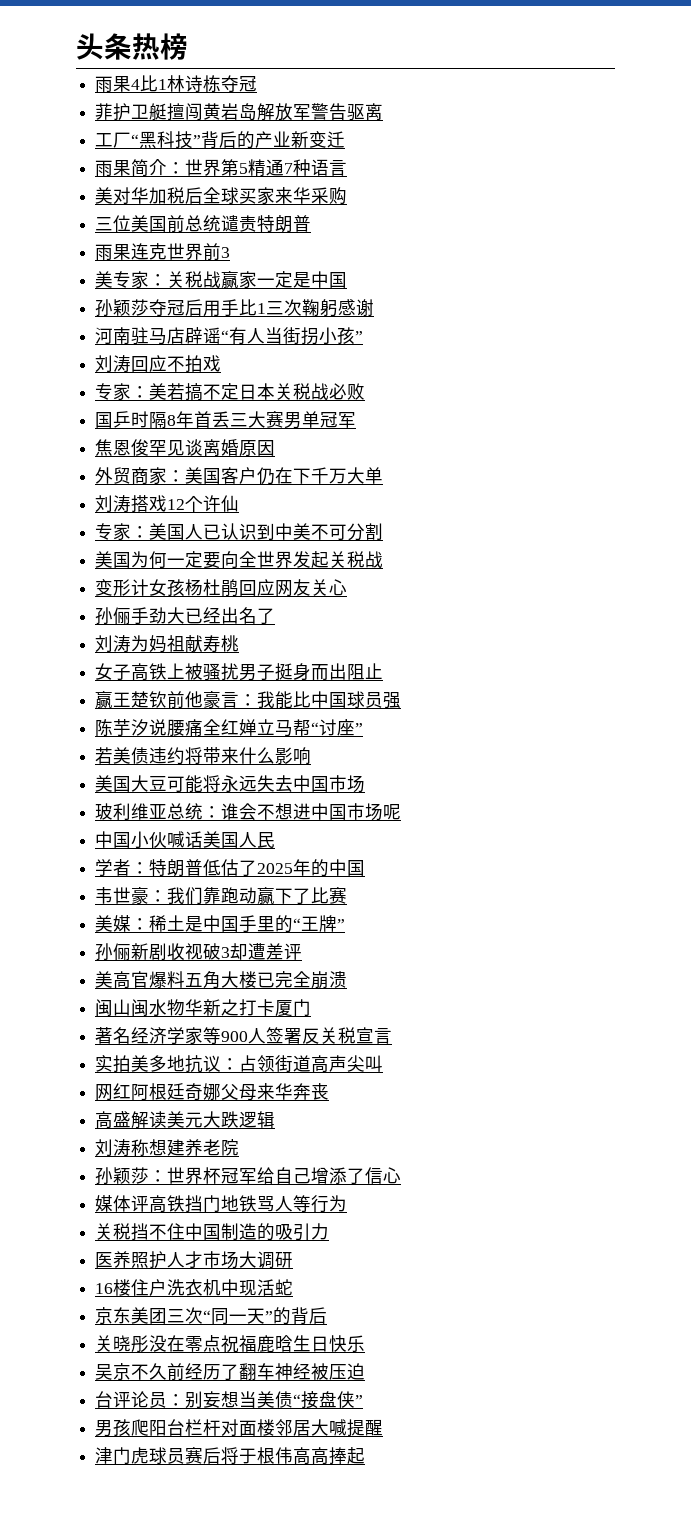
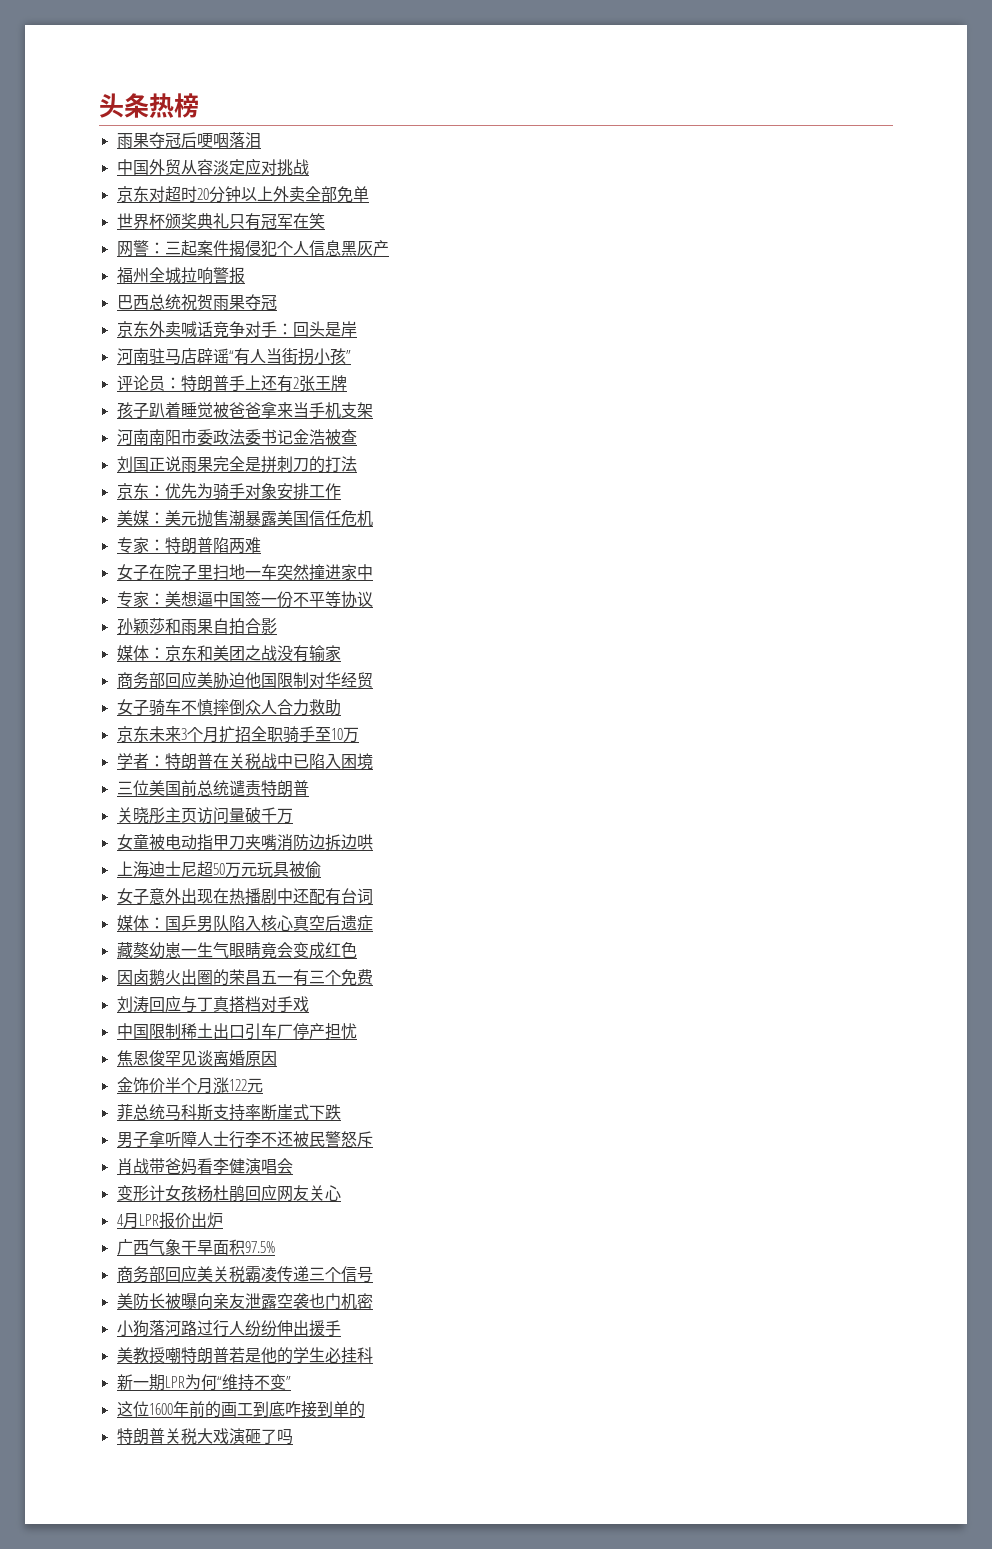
[131,75,258,93] [95,103,384,121] [95,131,346,149] [95,159,348,177] [95,187,348,205] [95,215,312,233] [95,243,231,261] [95,270,348,289] [95,299,375,317] 4比1林诗栋夺冠 // 菲护卫艇擅闯黄岩岛解放军警告驱离 // 工厂“黑科技”背后的产业新变迁 // 雨果简介：世界第5精通7种语言 // 美对华加税后全球买家来华采购 // 三位美国前总统谴责特朗普 // 雨果连克世界前3 // 美专家：关税战赢家一定是中国 // 孙颖莎夺冠后用手比1三次鞠躬感谢 -> [148,132,261,149] [116,158,309,176] [116,186,369,203] [116,213,325,230] [116,240,389,257] [116,267,245,284] [116,294,277,311] [116,321,357,338] 夺冠后哽咽落泪 // 中国外贸从容淡定应对挑战 // 京东对超时20分钟以上外卖全部免单 // 世界杯颁奖典礼只有冠军在笑 // 网警：三起案件揭侵犯个人信息黑灰产 // 福州全城拉响警报 // 巴西总统祝贺雨果夺冠 // 京东外卖喊话竞争对手：回头是岸
[95,355,222,373] [95,383,366,401] [95,410,357,429] 刘涛回应不拍戏 // 专家：美若搞不定日本关税战必败 // 国乒时隔8年首丢三大赛男单冠军 -> [116,375,347,392] [116,402,373,419] [116,429,357,445] [116,456,357,473] [116,483,341,500] [116,510,373,527] [116,537,261,554] [116,564,373,581] [116,591,373,608] [116,618,277,635] [116,645,341,662] [116,671,373,689] [116,699,341,716] [116,726,359,743] [116,753,373,770] [116,780,309,797] [116,807,293,824] [116,834,373,851] [116,861,321,878] [116,888,373,905] [116,915,373,932] [116,942,357,959] [116,969,373,986] [116,995,309,1013] [116,1023,357,1040] 评论员：特朗普手上还有2张王牌 // 孩子趴着睡觉被爸爸拿来当手机支架 // 河南南阳市委政法委书记金浩被查 // 刘国正说雨果完全是拼刺刀的打法 // 京东：优先为骑手对象安排工作 // 美媒：美元抛售潮暴露美国信任危机 // 专家：特朗普陷两难 // 女子在院子里扫地一车突然撞进家中 // 专家：美想逼中国签一份不平等协议 // 孙颖莎和雨果自拍合影 // 媒体：京东和美团之战没有输家 // 商务部回应美胁迫他国限制对华经贸 // 女子骑车不慎摔倒众人合力救助 // 京东未来3个月扩招全职骑手至10万 // 学者：特朗普在关税战中已陷入困境 // 三位美国前总统谴责特朗普 // 关晓彤主页访问量破千万 // 女童被电动指甲刀夹嘴消防边拆边哄 // 上海迪士尼超50万元玩具被偷 // 女子意外出现在热播剧中还配有台词 // 媒体：国乒男队陷入核心真空后遗症 // 藏獒幼崽一生气眼睛竟会变成红色 // 因卤鹅火出圈的荣昌五一有三个免费 // 刘涛回应与丁真搭档对手戏 // 中国限制稀土出口引车厂停产担忧
[95,467,384,485] [95,495,240,513] [95,523,384,541] [95,551,384,569] 外贸商家：美国客户仍在下千万大单 // 刘涛搭戏12个许仙 // 专家：美国人已认识到中美不可分割 // 美国为何一定要向全世界发起关税战 -> [116,1077,263,1094] [116,1104,341,1121] [116,1131,373,1148] [116,1158,293,1175] 金饰价半个月涨122元 // 菲总统马科斯支持率断崖式下跌 // 男子拿听障人士行李不还被民警怒斥 // 肖战带爸妈看李健演唱会
[95,607,276,625] [95,635,240,653] [95,663,384,681] [95,690,402,709] [95,719,364,737] [95,747,312,765] [95,775,366,793] [95,803,402,821] [95,831,276,849] [95,859,366,877] [95,886,348,905] [95,915,346,933] [95,943,303,961] [95,971,348,989] [95,999,312,1017] [95,1027,393,1045] [95,1055,384,1073] [95,1083,330,1101] [95,1111,276,1129] [95,1139,240,1156] [95,1167,402,1184] [95,1195,348,1213] [95,1223,330,1241] [95,1251,294,1269] [95,1279,294,1296] [95,1307,328,1325] [95,1335,366,1353] [95,1363,366,1381] [95,1391,364,1409] [95,1419,384,1437] [95,1446,366,1465] 孙俪手劲大已经出名了 // 刘涛为妈祖献寿桃 // 女子高铁上被骚扰男子挺身而出阻止 // 赢王楚钦前他豪言：我能比中国球员强 // 陈芋汐说腰痛全红婵立马帮“讨座” // 若美债违约将带来什么影响 // 美国大豆可能将永远失去中国市场 // 玻利维亚总统：谁会不想进中国市场呢 // 中国小伙喊话美国人民 // 学者：特朗普低估了2025年的中国 // 韦世豪：我们靠跑动赢下了比赛 // 美媒：稀土是中国手里的“王牌” // 孙俪新剧收视破3却遭差评 // 美高官爆料五角大楼已完全崩溃 // 闽山闽水物华新之打卡厦门 // 著名经济学家等900人签署反关税宣言 // 实拍美多地抗议：占领街道高声尖叫 // 网红阿根廷奇娜父母来华奔丧 // 高盛解读美元大跌逻辑 // 刘涛称想建养老院 // 孙颖莎：世界杯冠军给自己增添了信心 // 媒体评高铁挡门地铁骂人等行为 // 关税挡不住中国制造的吸引力 // 医养照护人才市场大调研 // 16楼住户洗衣机中现活蛇 // 京东美团三次“同一天”的背后 // 关晓彤没在零点祝福鹿晗生日快乐 // 吴京不久前经历了翻车神经被压迫 // 台评论员：别妄想当美债“接盘侠” // 男孩爬阳台栏杆对面楼邻居大喊提醒 // 津门虎球员赛后将于根伟高高捧起 -> [116,1212,223,1229] [116,1239,275,1255] [116,1265,373,1283] [116,1293,373,1310] [116,1320,341,1337] [116,1347,373,1364] [116,1374,291,1391] [116,1401,365,1418] [116,1428,293,1445] 4月LPR报价出炉 // 广西气象干旱面积97.5% // 商务部回应美关税霸凌传递三个信号 // 美防长被曝向亲友泄露空袭也门机密 // 小狗落河路过行人纷纷伸出援手 // 美教授嘲特朗普若是他的学生必挂科 // 新一期LPR为何“维持不变” // 这位1600年前的画工到底咋接到单的 // 特朗普关税大戏演砸了吗

